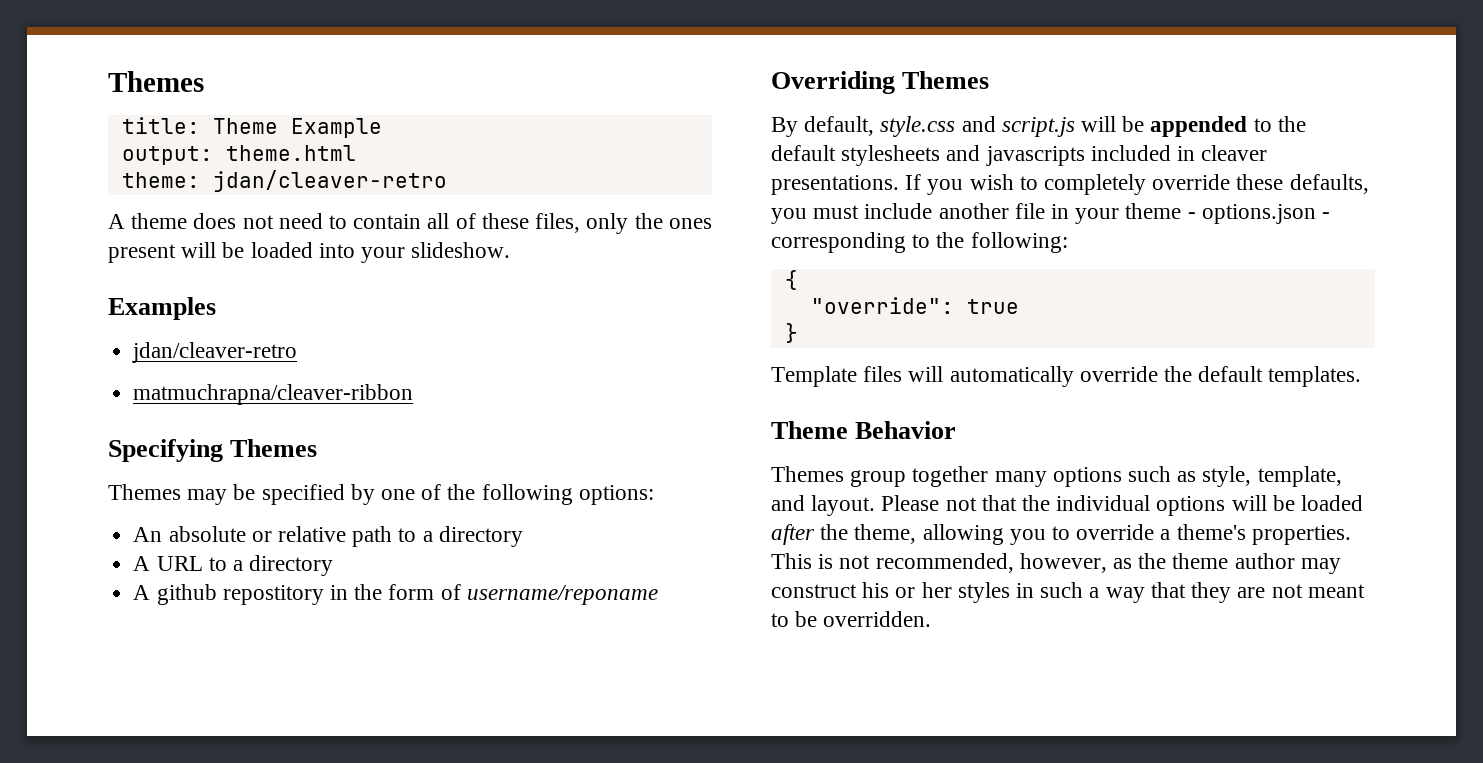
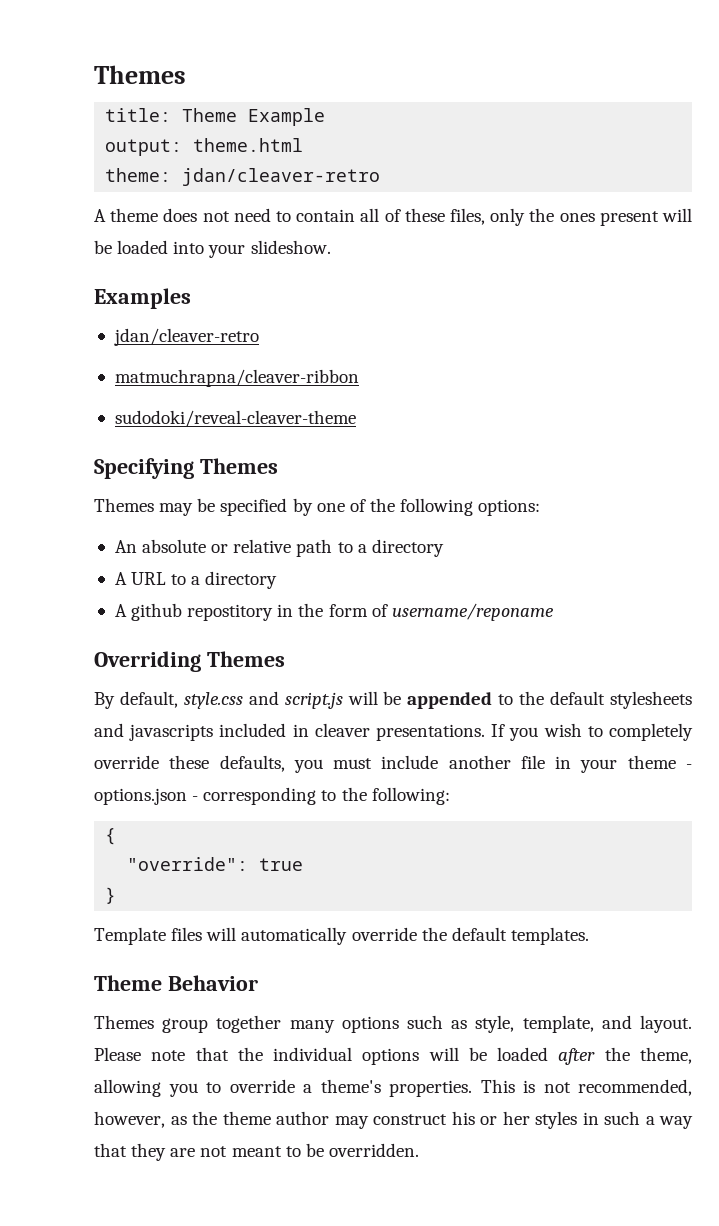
(414, 394) none -> [114,410,356,427] // sudodoki/reveal-cleaver-theme
[945,497,977,511] not -> [151,1050,186,1061] note

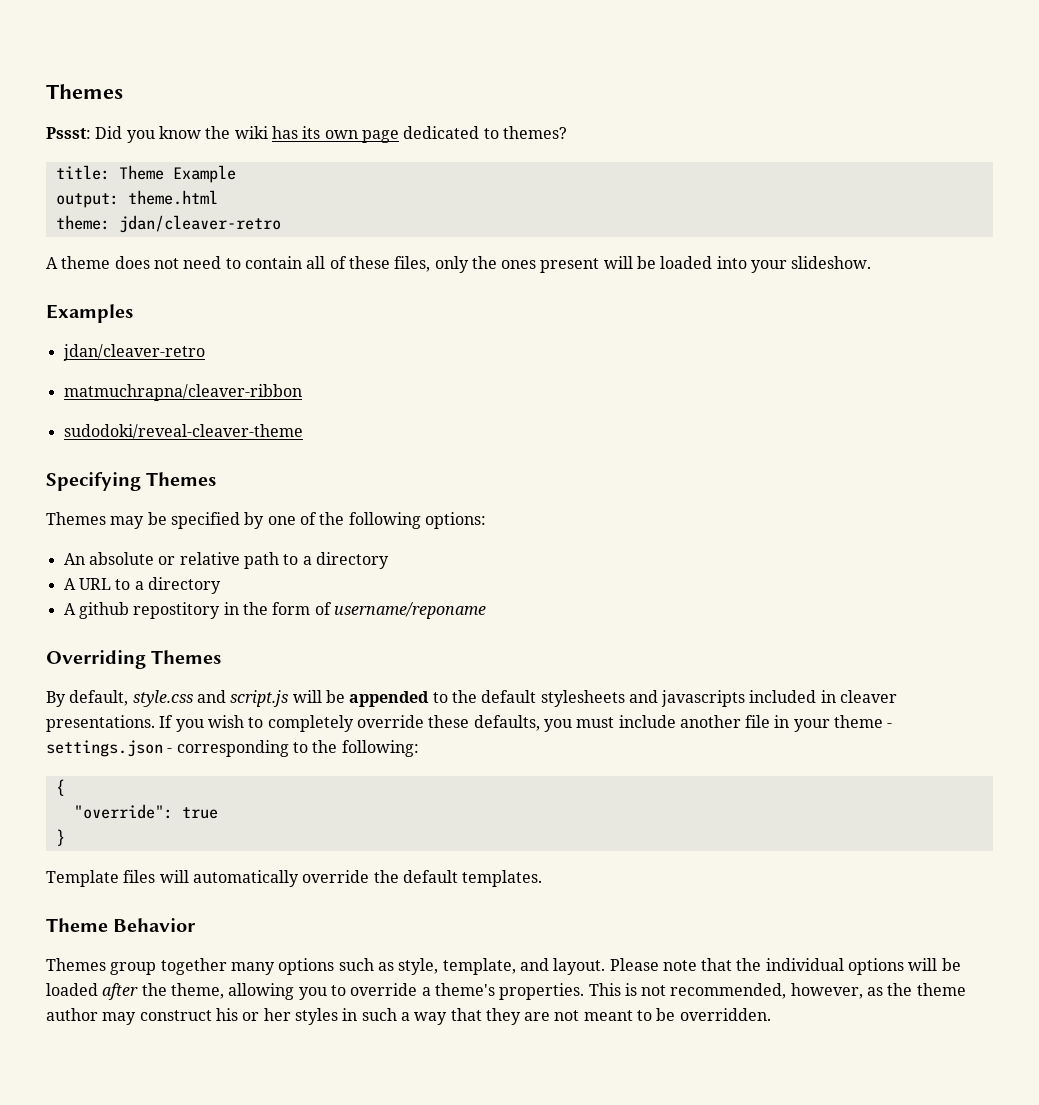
[94,65,186,84] Themes -> [46,84,123,99] [46,126,567,143] Themes // Pssst: Did you know the wiki has its own page dedicated to themes?
[94,788,187,805] options.json -> [46,740,163,757] settings.json

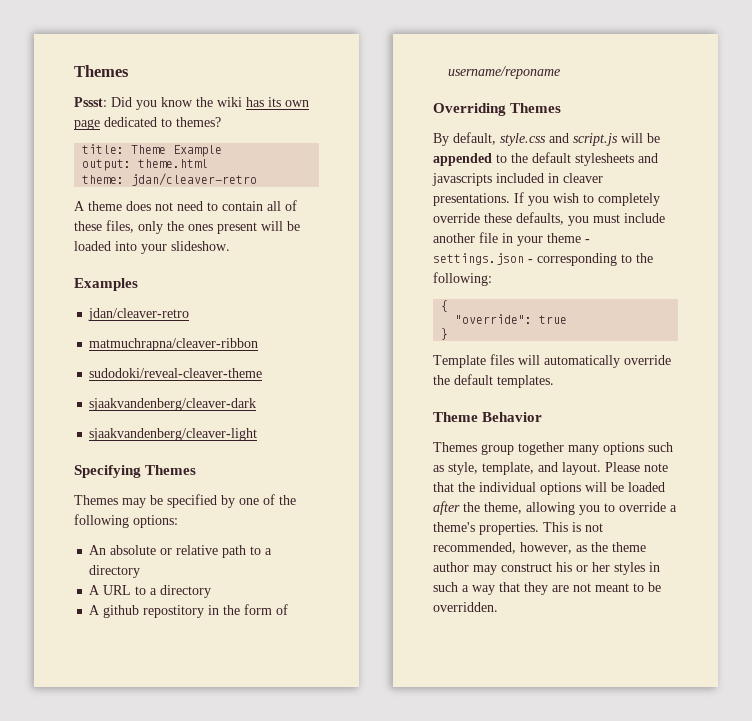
(303, 431) none -> [89,398,257,411] [89,428,258,441] // sjaakvandenberg/cleaver-dark // sjaakvandenberg/cleaver-light

